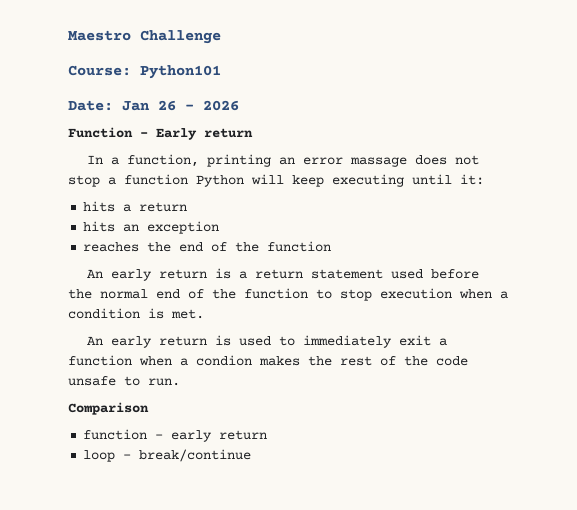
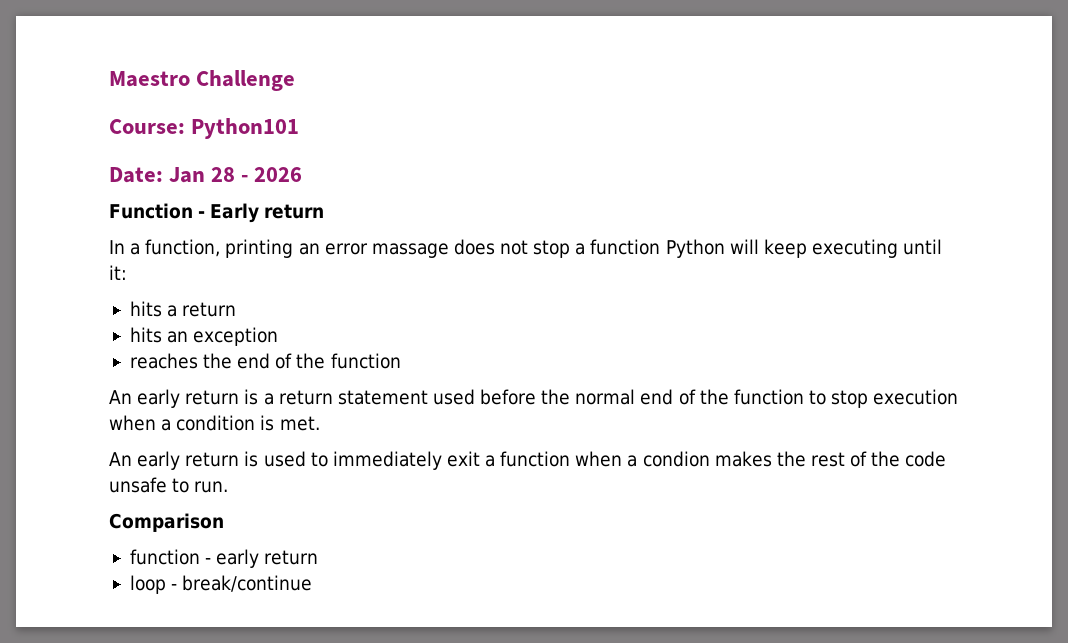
[158,100,176,111] 26 -> [211,167,236,182] 28

